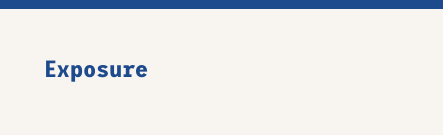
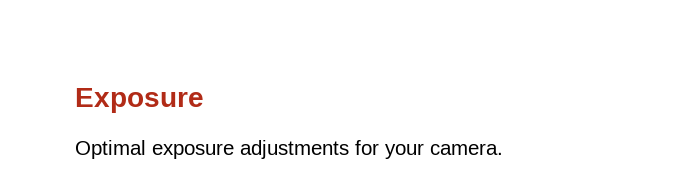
(148, 71) none -> [75,140,503,159] // Optimal exposure adjustments for your camera.

